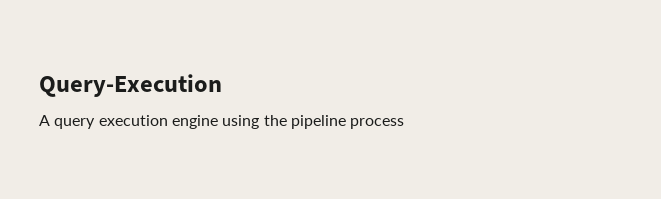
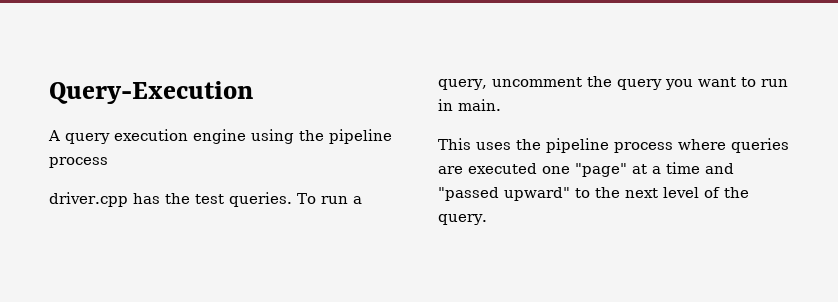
(405, 123) none -> [49,192,362,207] [438,76,788,90] [438,99,501,111] [438,138,789,153] [438,162,734,177] [438,187,749,201] [438,214,487,225] // driver.cpp has the test queries. To run a query, uncomment the query you want to run in main. // This uses the pipeline process where queries are executed one "page" at a time and "passed upward" to the next level of the query.

